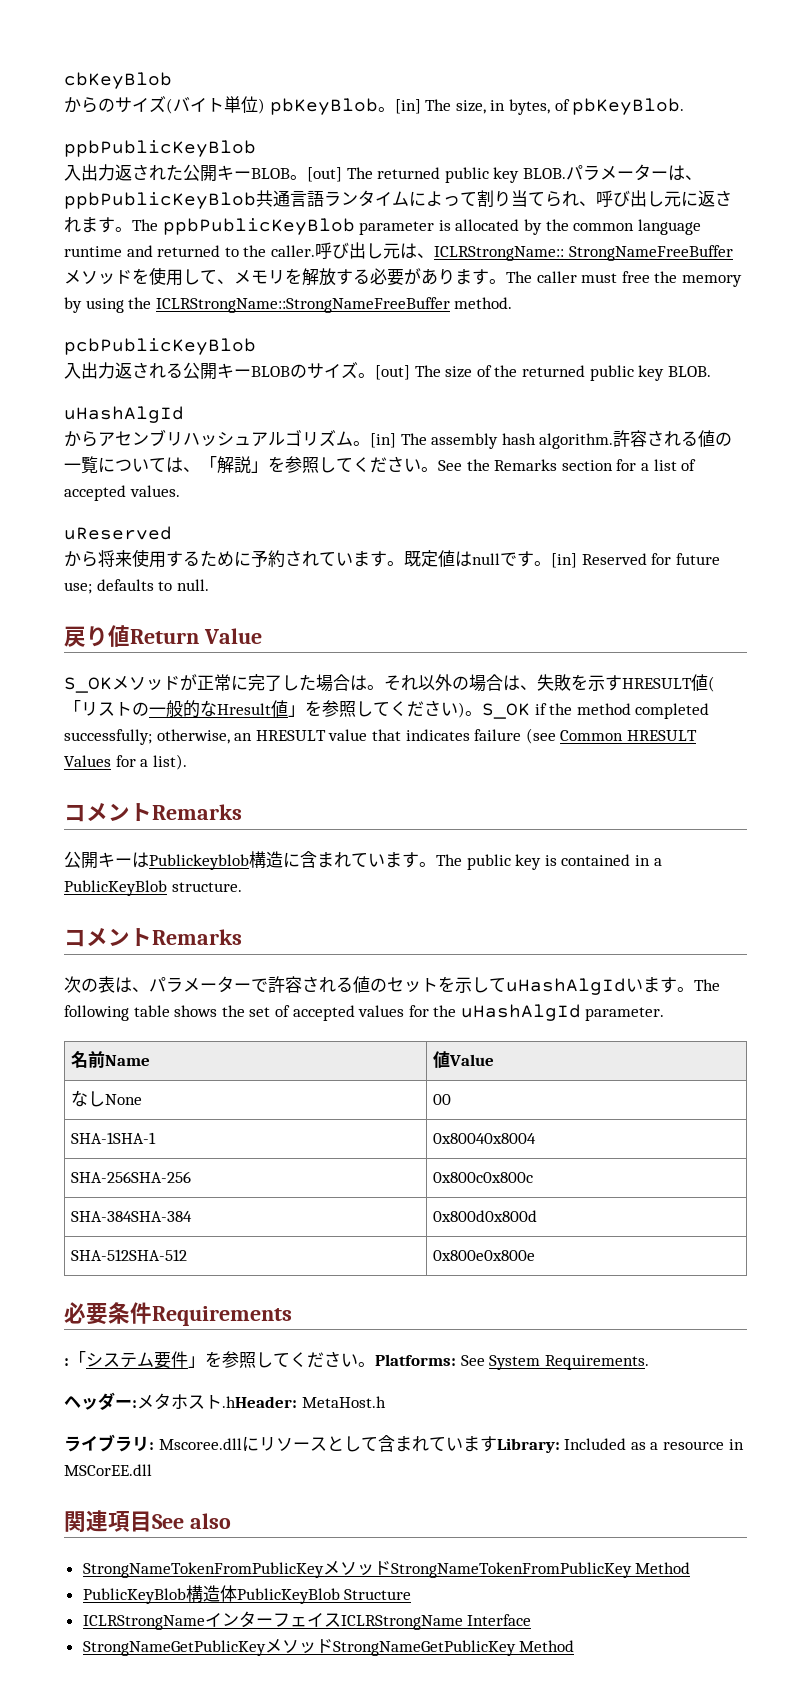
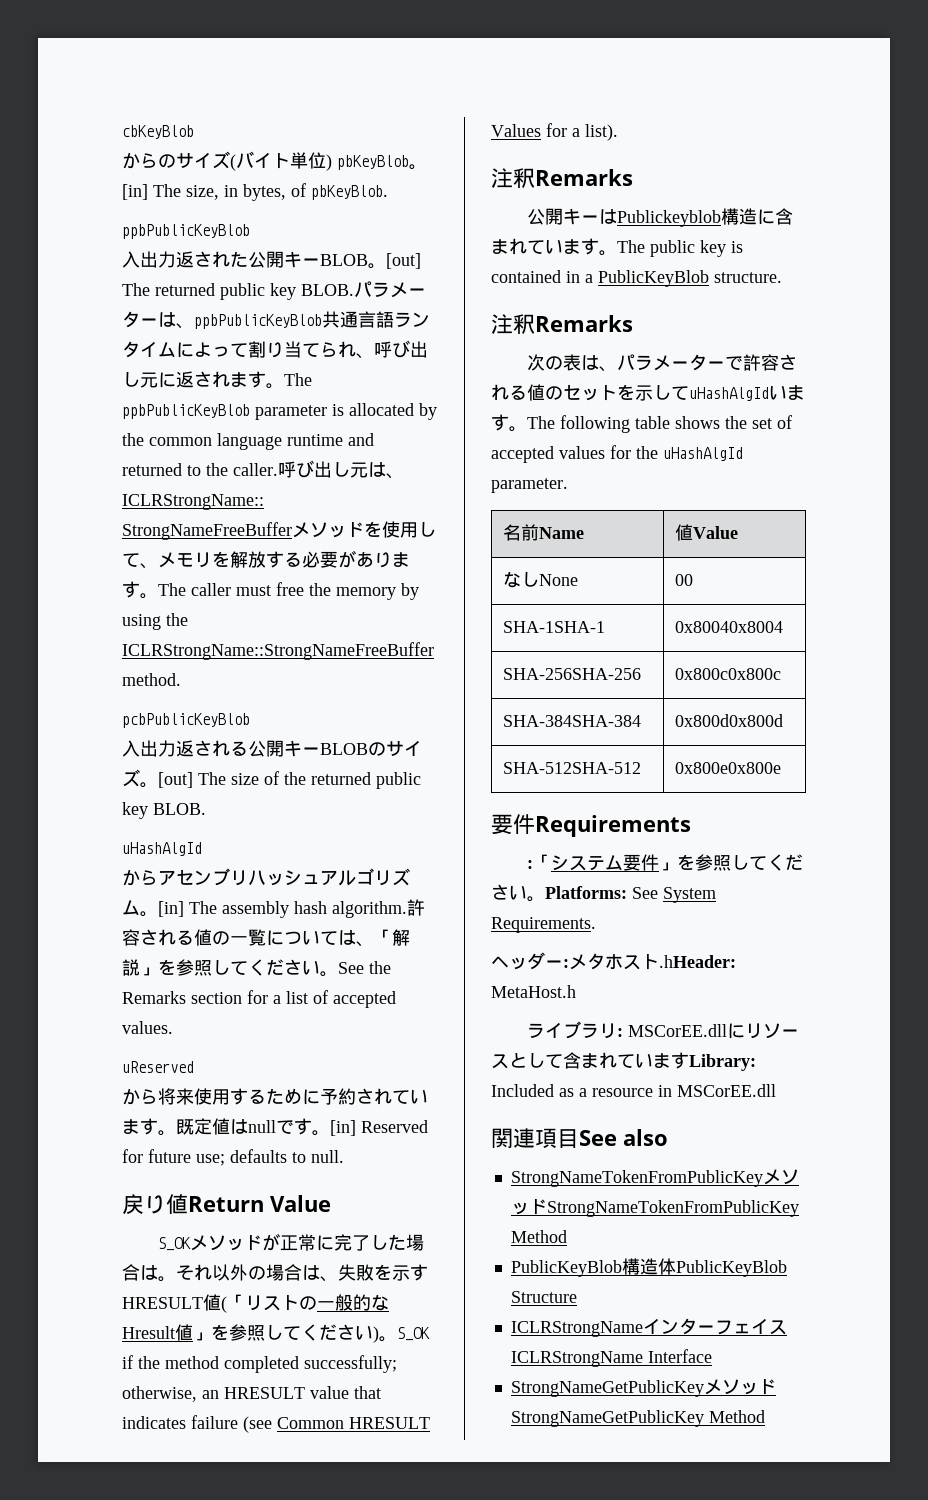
[64,803,152,822] コメント -> [491,168,535,189] 注釈
[64,928,152,947] コメント -> [491,314,535,335] 注釈
[64,1302,130,1325] 必要条 -> [491,814,513,835] 要
[158,1438,242,1450] Mscoree.dll -> [627,1024,727,1037] MSCorEE.dll

